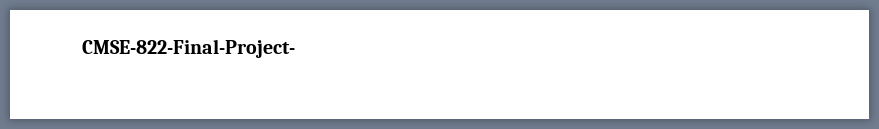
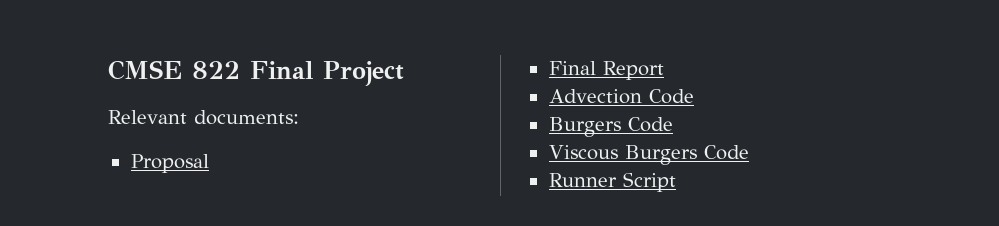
[82,39,295,58] CMSE-822-Final-Project- -> [108,60,404,86] [108,110,299,125] [130,154,209,173] [548,61,664,80] [548,89,694,104] [548,117,673,137] [548,145,749,165] [548,172,676,192] CMSE 822 Final Project // Relevant documents: // Proposal // Final Report // Advection Code // Burgers Code // Viscous Burgers Code // Runner Script

